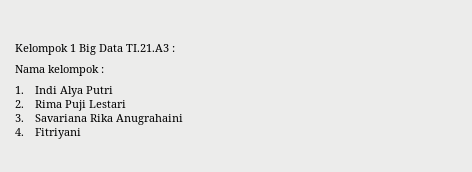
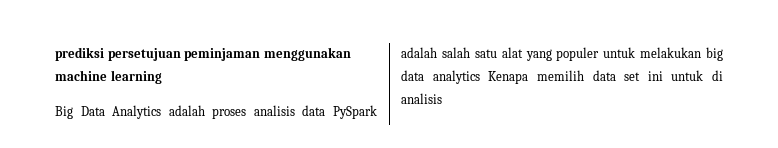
[15,44,175,55] [15,65,104,76] [15,86,113,97] [15,100,126,111] [15,114,183,125] [15,128,81,139] Kelompok 1 Big Data TI.21.A3 : // Nama kelompok : // 1. Indi Alya Putri // 2. Rima Puji Lestari // 3. Savariana Rika Anugrahaini // 4. Fitriyani -> [55,47,351,61] [55,70,162,84] [55,105,377,119] [401,47,723,61] [401,70,723,84] [401,93,442,104] prediksi persetujuan peminjaman menggunakan machine learning // Big Data Analytics adalah proses analisis data PySpark adalah salah satu alat yang populer untuk melakukan big data analytics Kenapa memilih data set ini untuk di analisis

